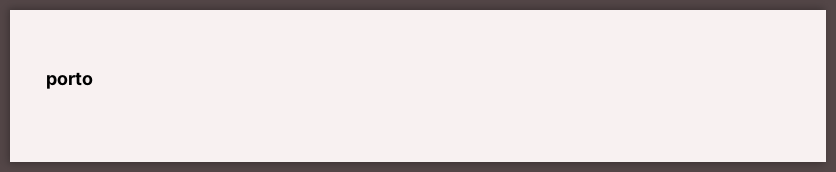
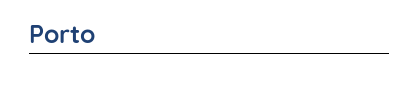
[46,72,93,89] porto -> [29,25,95,43] Porto

